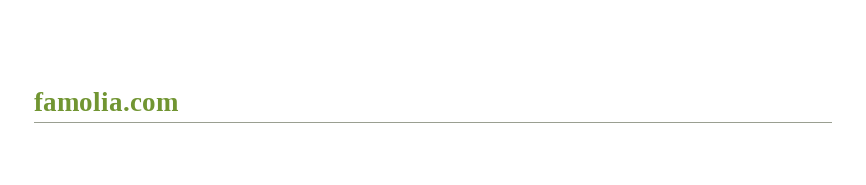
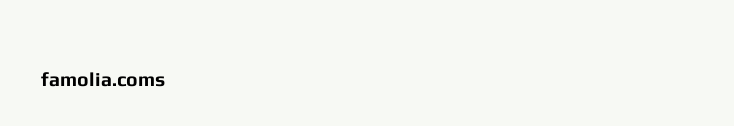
[34,92,179,111] famolia.com -> [41,72,165,87] famolia.coms

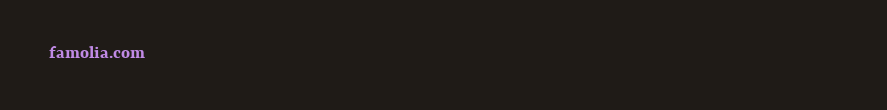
[41,72,165,87] famolia.coms -> [49,46,145,58] famolia.com

